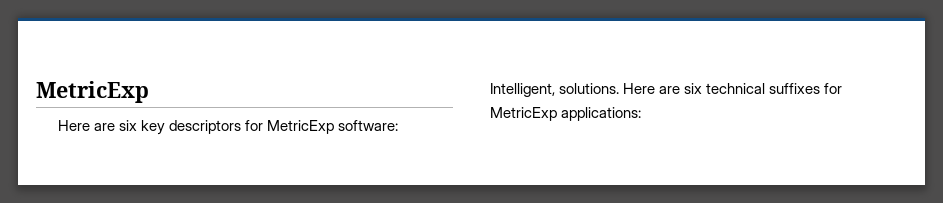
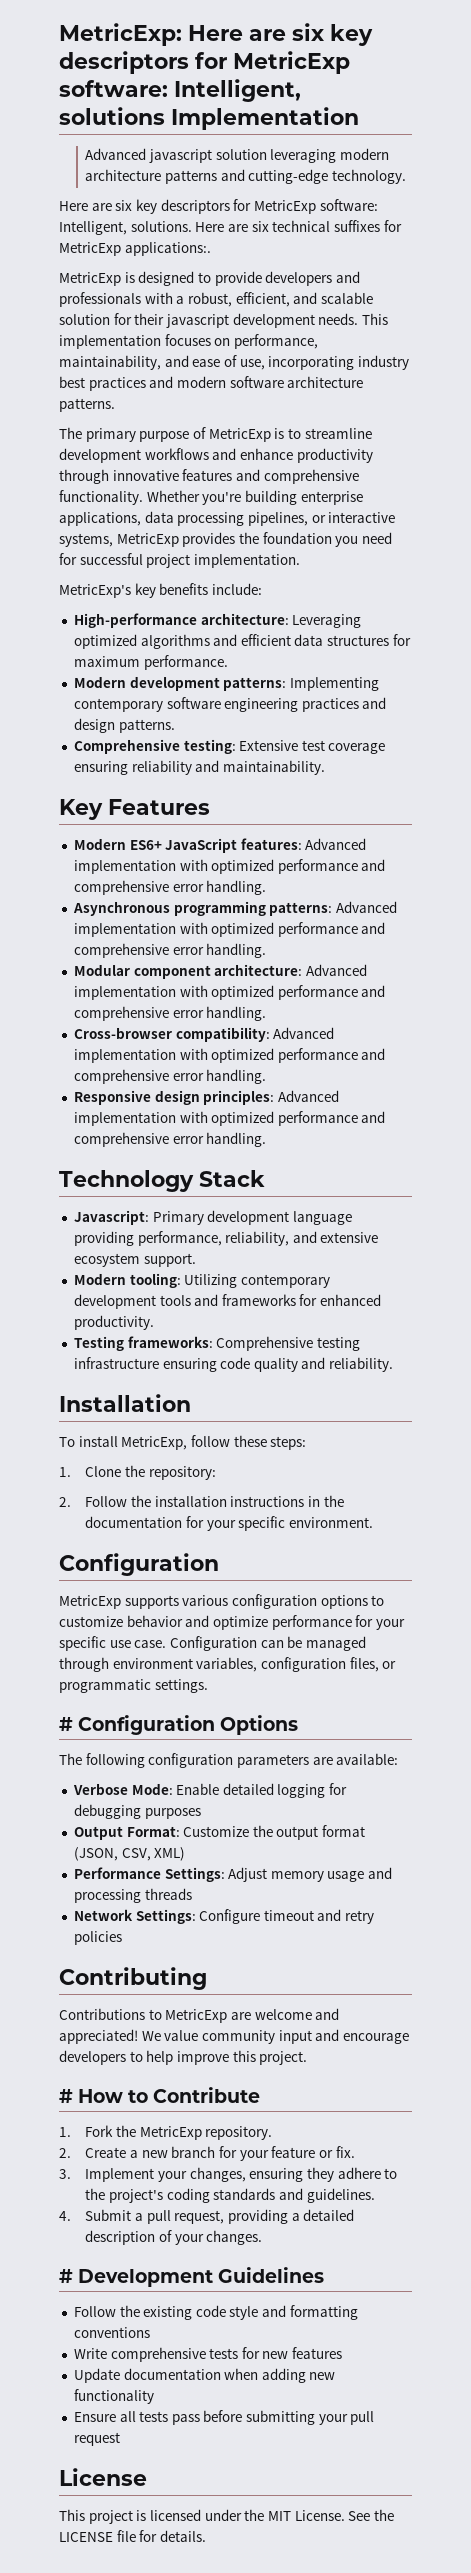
[36,81,149,103] MetricExp -> [59,23,373,46] [59,51,350,74] [59,79,301,102] [59,107,359,130] [85,148,390,163] [85,169,407,184] MetricExp: Here are six key descriptors for MetricExp software: Intelligent, solutions Implementation // Advanced javascript solution leveraging modern architecture patterns and cutting-edge technology.
[561,107,642,121] applications: -> [124,242,211,256] [59,271,360,286] [59,292,373,307] [59,313,388,328] [59,334,318,349] [59,355,409,370] [59,376,364,391] [59,398,115,412] [59,427,372,442] [59,448,373,463] [59,469,359,484] [59,490,363,505] [59,511,396,526] [59,532,392,547] [59,553,300,568] [59,583,262,598] [73,613,362,628] [73,634,411,649] [73,655,228,670] [73,676,379,691] [73,697,387,712] [73,718,175,733] [73,739,386,754] [73,760,325,775] [59,799,210,820] [73,838,367,853] [73,859,386,874] [73,880,267,895] [72,901,397,916] [73,922,386,937] [73,943,267,958] [73,964,367,979] [73,985,386,1000] [73,1006,267,1021] [73,1027,335,1042] [73,1048,386,1063] [73,1069,267,1084] [73,1090,339,1105] [73,1111,386,1126] [73,1132,267,1147] [59,1170,265,1192] [73,1210,352,1225] [73,1231,379,1246] [73,1253,196,1267] [73,1273,330,1288] [73,1294,382,1309] [73,1315,154,1330] [73,1336,360,1351] [73,1357,394,1372] [59,1394,191,1412] [59,1435,307,1450] [59,1465,216,1480] [59,1495,344,1507] [85,1516,374,1531] [59,1553,219,1576] [59,1594,385,1609] [59,1615,405,1630] [59,1636,366,1651] [59,1657,397,1672] [59,1679,208,1693] [59,1715,299,1735] [59,1753,399,1768] [72,1783,348,1798] [73,1804,201,1819] [73,1825,366,1840] [73,1847,186,1861] [73,1867,393,1882] [73,1888,192,1903] [73,1909,375,1924] [73,1931,122,1945] [59,1967,207,1990] [59,2008,340,2023] [59,2029,409,2044] [59,2050,308,2065] [59,2087,261,2103] [59,2125,273,2140] [59,2146,355,2161] [59,2167,398,2182] [85,2188,375,2203] [59,2209,355,2224] [85,2230,263,2245] [59,2267,325,2287] [73,2305,358,2320] [73,2327,150,2338] [73,2347,343,2362] [73,2368,336,2383] [73,2389,154,2404] [73,2410,375,2425] [73,2432,120,2446] [59,2468,147,2486] [59,2509,394,2524] [59,2530,206,2542] applications:. // MetricExp is designed to provide developers and professionals with a robust, efficient, and scalable solution for their javascript development needs. This implementation focuses on performance, maintainability, and ease of use, incorporating industry best practices and modern software architecture patterns. // The primary purpose of MetricExp is to streamline development workflows and enhance productivity through innovative features and comprehensive functionality. Whether you're building enterprise applications, data processing pipelines, or interactive systems, MetricExp provides the foundation you need for successful project implementation. // MetricExp's key benefits include: // High-performance architecture: Leveraging optimized algorithms and efficient data structures for maximum performance. // Modern development patterns: Implementing contemporary software engineering practices and design patterns. // Comprehensive testing: Extensive test coverage ensuring reliability and maintainability. // Key Features // Modern ES6+ JavaScript features: Advanced implementation with optimized performance and comprehensive error handling. // Asynchronous programming patterns: Advanced implementation with optimized performance and comprehensive error handling. // Modular component architecture: Advanced implementation with optimized performance and comprehensive error handling. // Cross-browser compatibility: Advanced implementation with optimized performance and comprehensive error handling. // Responsive design principles: Advanced implementation with optimized performance and comprehensive error handling. // Technology Stack // Javascript: Primary development language providing performance, reliability, and extensive ecosystem support. // Modern tooling: Utilizing contemporary development tools and frameworks for enhanced productivity. // Testing frameworks: Comprehensive testing infrastructure ensuring code quality and reliability. // Installation // To install MetricExp, follow these steps: // 1. Clone the repository: // 2. Follow the installation instructions in the documentation for your specific environment. // Configuration // MetricExp supports various configuration options to customize behavior and optimize performance for your specific use case. Configuration can be managed through environment variables, configuration files, or programmatic settings. // # Configuration Options // The following configuration parameters are available: // Verbose Mode: Enable detailed logging for debugging purposes // Output Format: Customize the output format (JSON, CSV, XML) // Performance Settings: Adjust memory usage and processing threads // Network Settings: Configure timeout and retry policies // Contributing // Contributions to MetricExp are welcome and appreciated! We value community input and encourage developers to help improve this project. // # How to Contribute // 1. Fork the MetricExp repository. // 2. Create a new branch for your feature or fix. // 3. Implement your changes, ensuring they adhere to the project's coding standards and guidelines. // 4. Submit a pull request, providing a detailed description of your changes. // # Development Guidelines // Follow the existing code style and formatting conventions // Write comprehensive tests for new features // Update documentation when adding new functionality // Ensure all tests pass before submitting your pull request // License // This project is licensed under the MIT License. See the LICENSE file for details.

